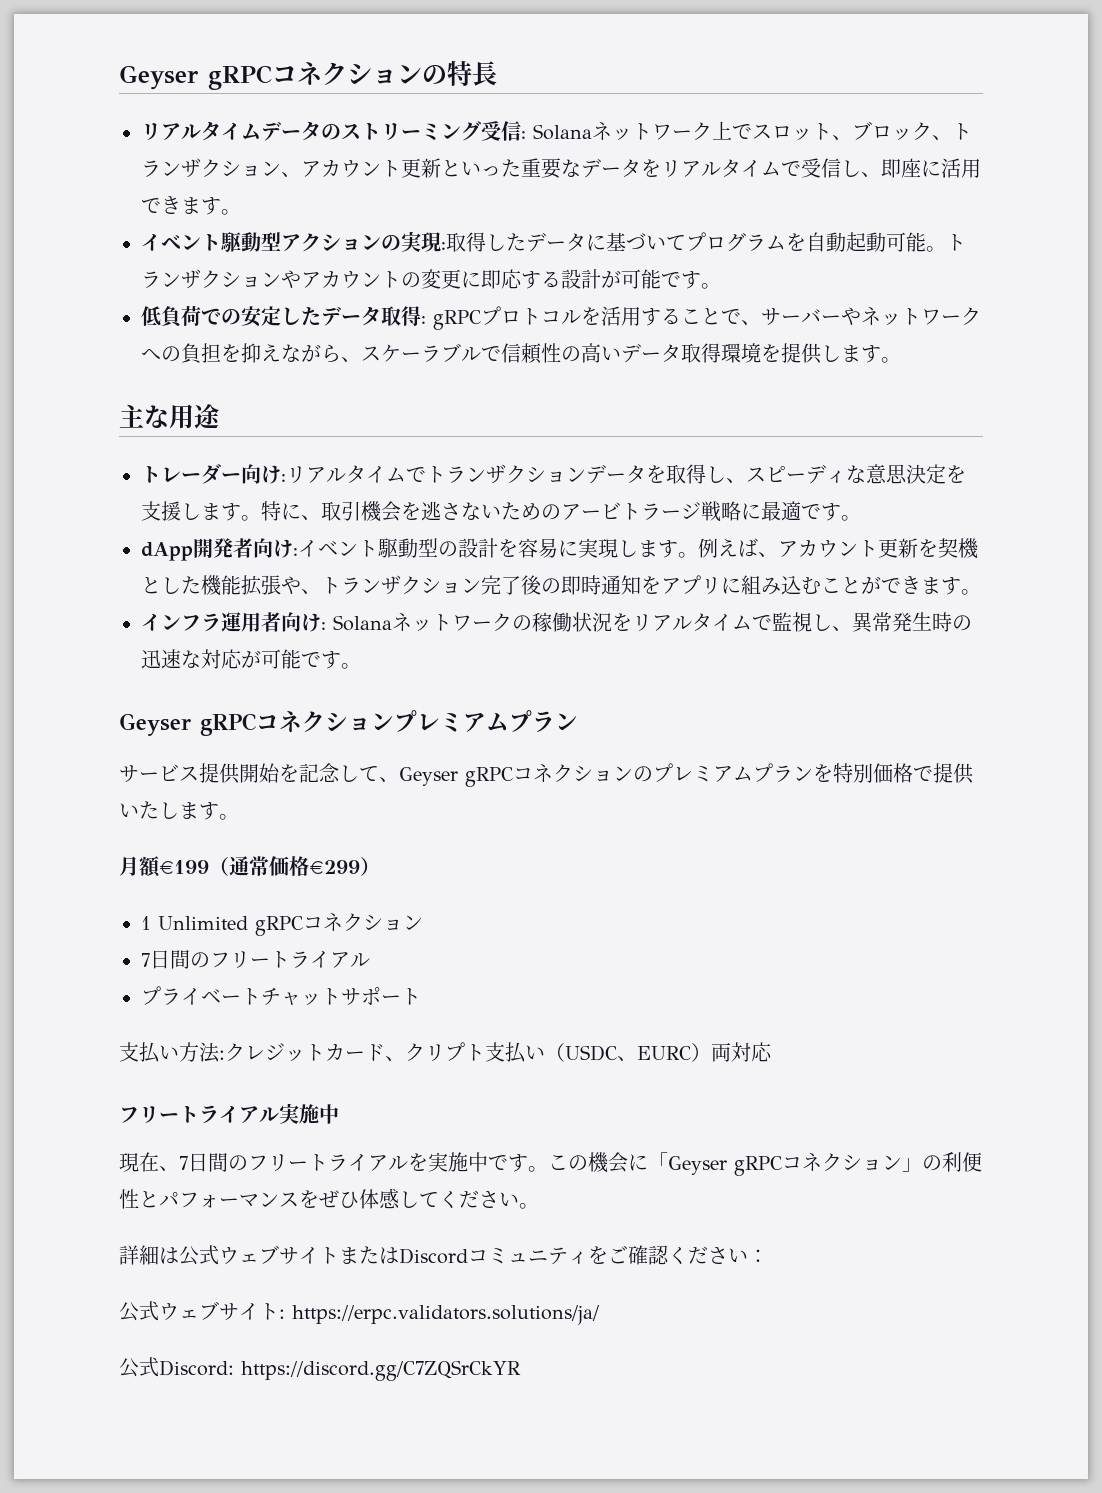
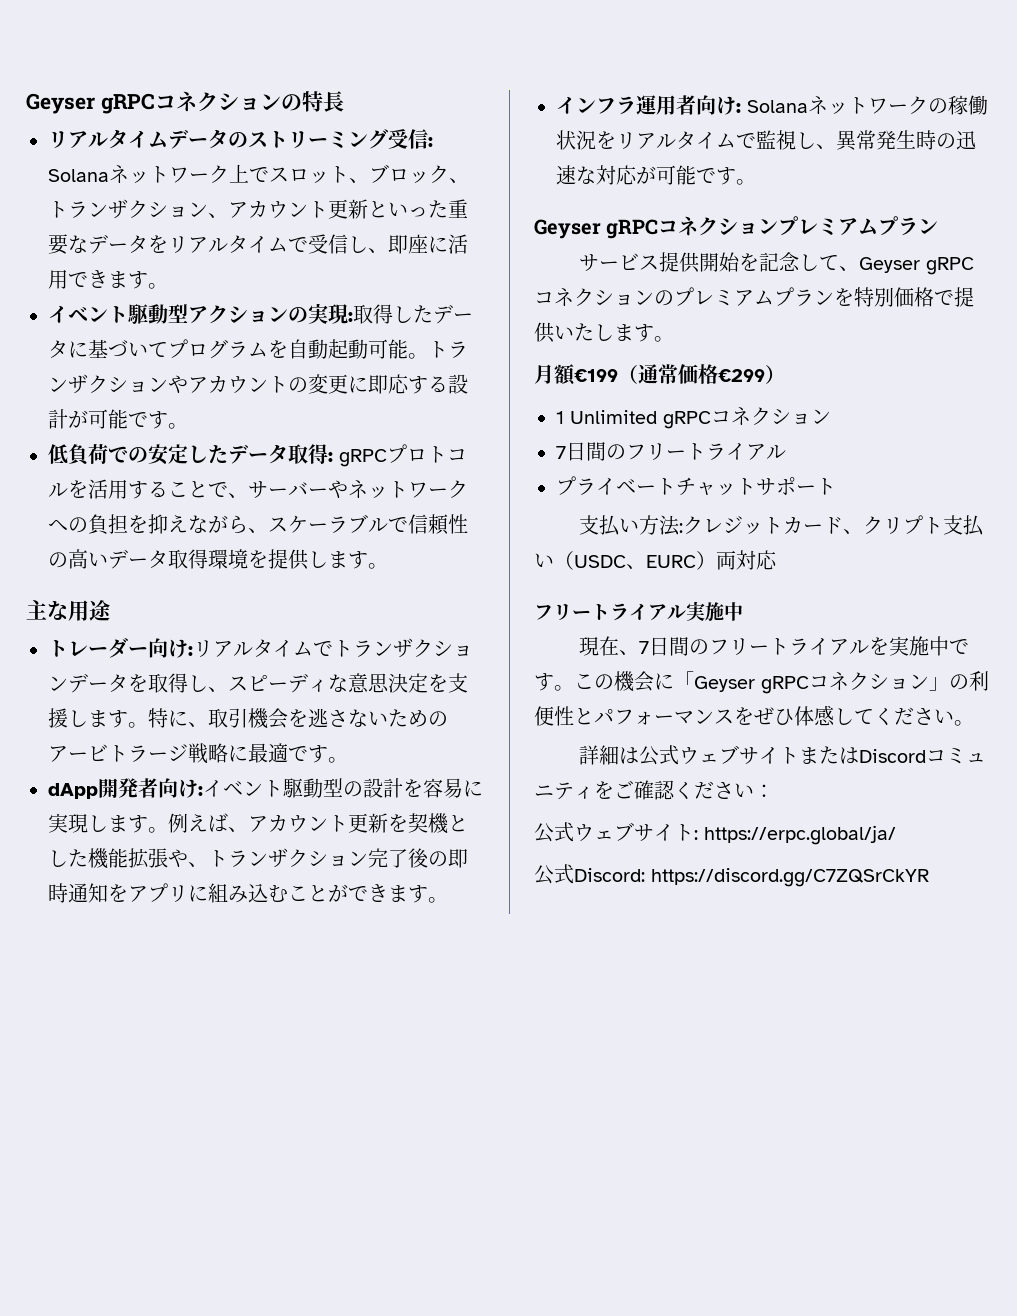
[292,1305,600,1325] https://erpc.validators.solutions/ja/ -> [704,825,896,845] https://erpc.global/ja/

